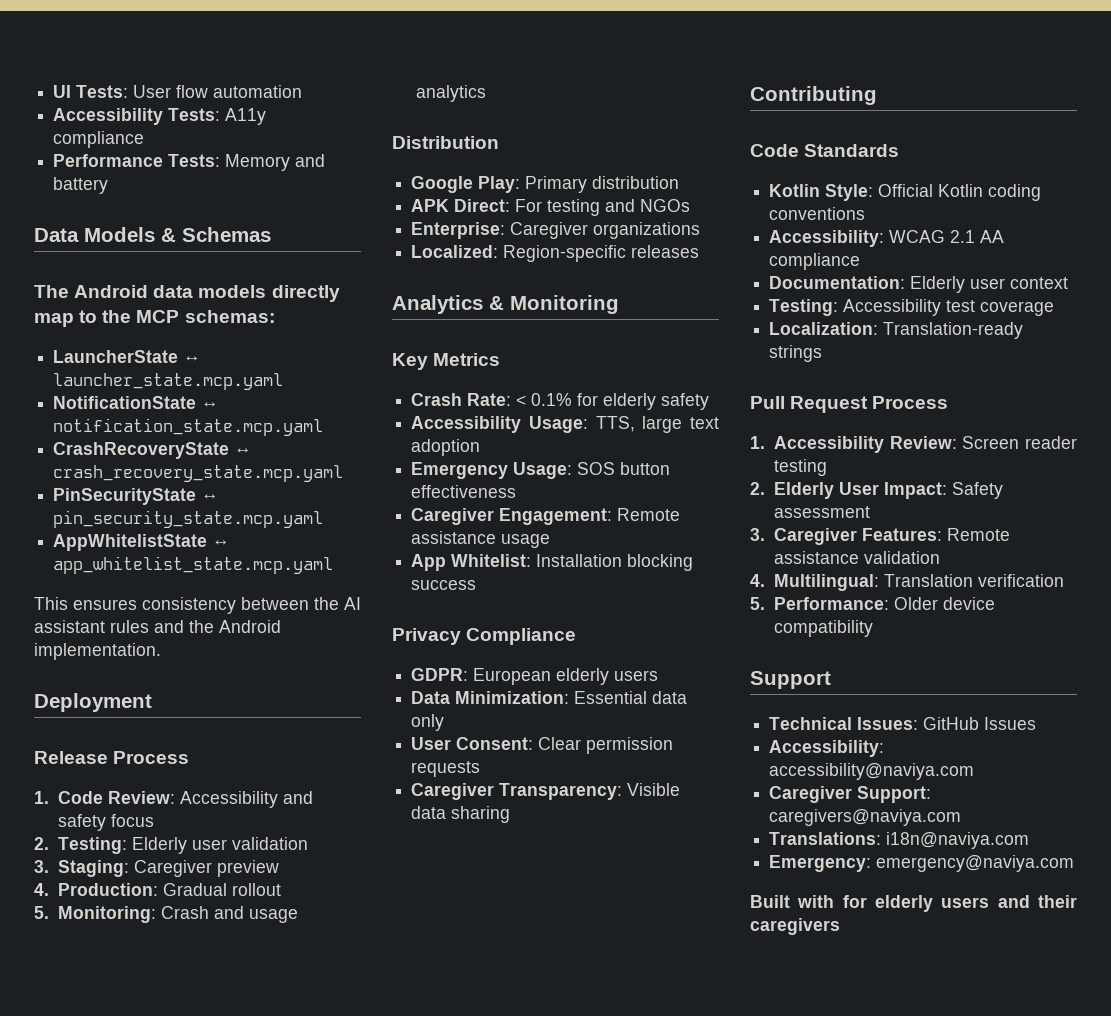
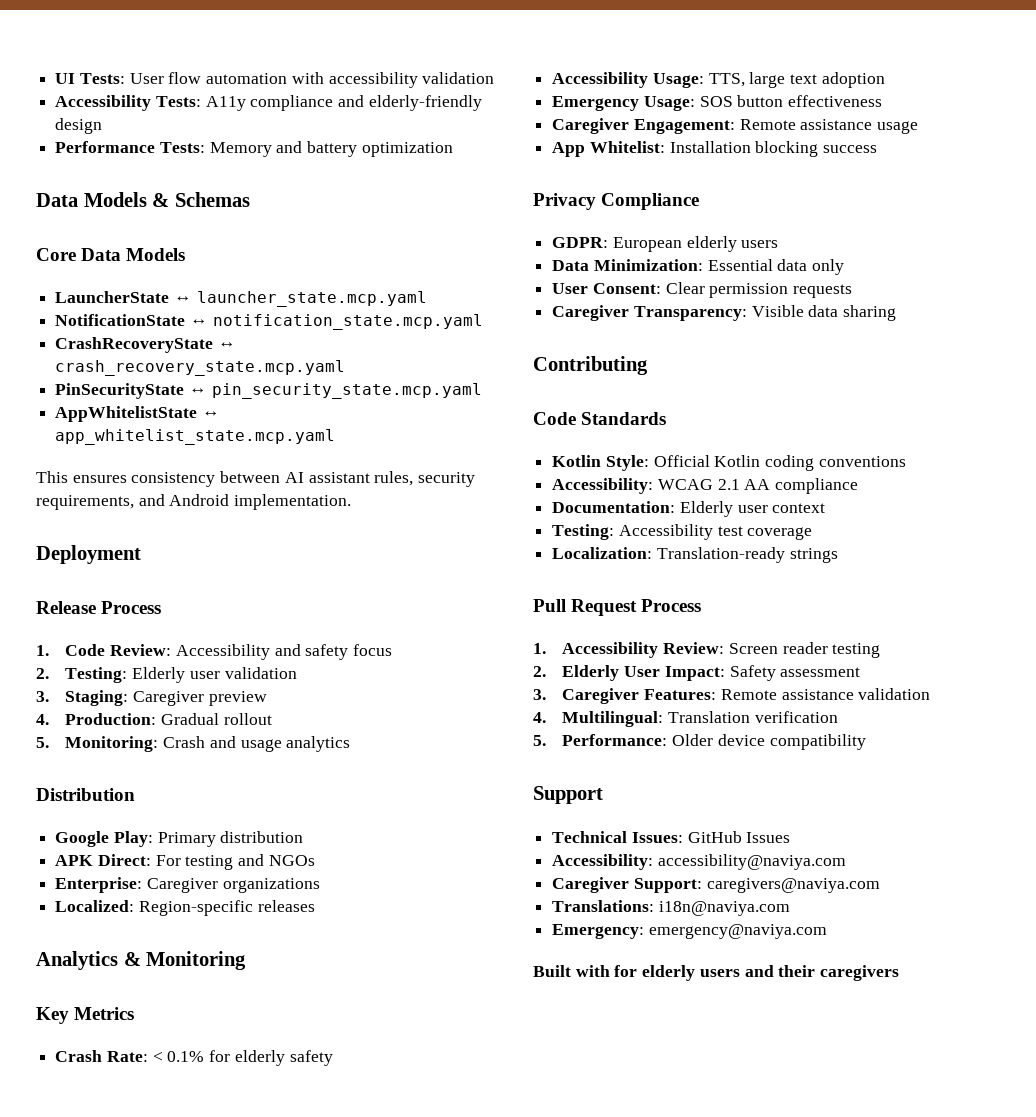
(303, 91) none -> [291,72,495,88] with accessibility validation
(145, 139) none -> [338,95,482,111] [55,118,103,134] and elderly-friendly design
(109, 185) none -> [361,142,453,157] optimization
[34,285,340,302] [34,310,275,327] The Android data models directly map to the MCP schemas: -> [36,248,186,261] Core Data Models
[314,597,339,610] the -> (281, 477) none
[110,620,214,633] rules and the -> [374,471,476,487] [36,494,165,510] rules, security requirements, and

